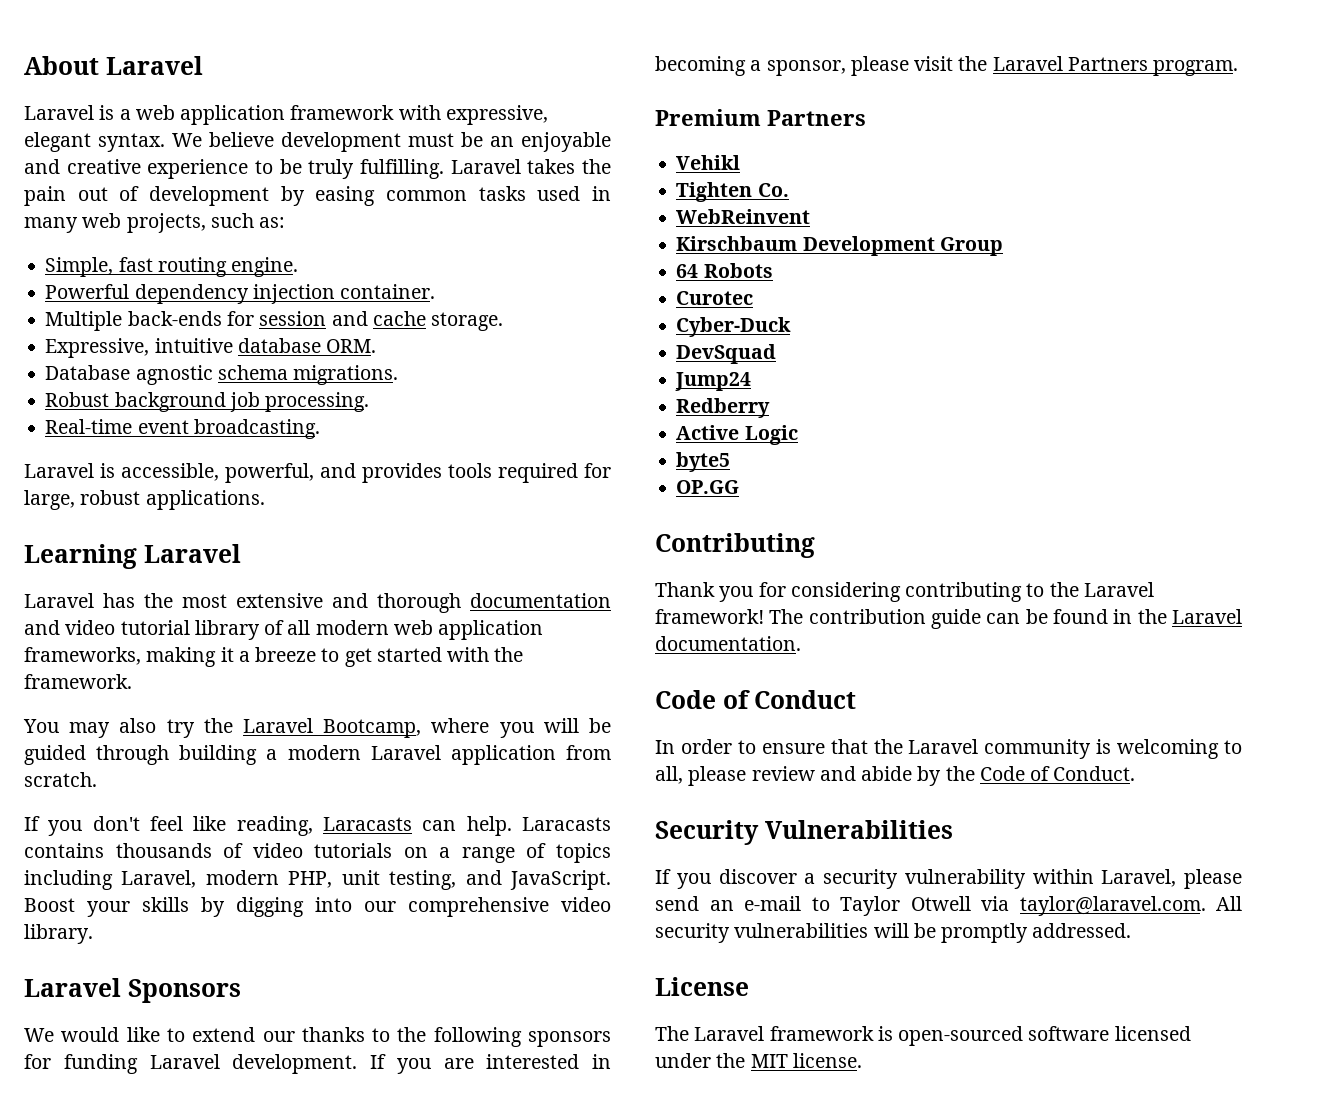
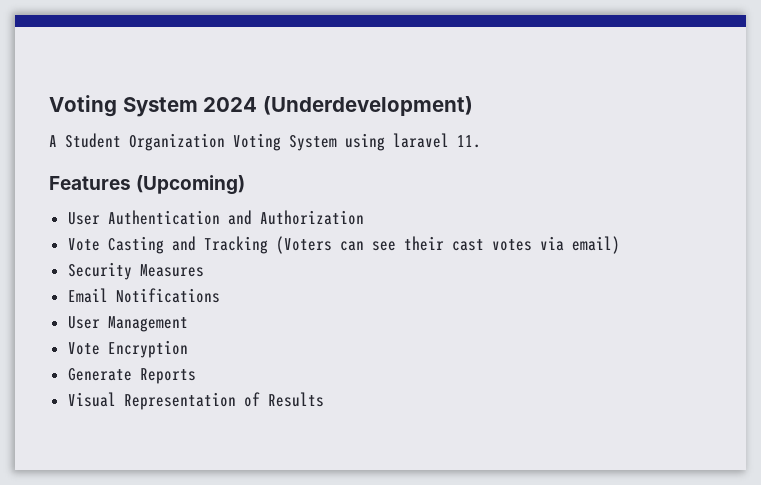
[24,56,203,75] [24,105,548,125] [24,132,611,152] [24,159,611,179] [24,186,611,206] [24,213,286,233] [45,257,299,277] [45,284,436,304] [45,311,504,331] [45,338,377,358] [45,365,399,385] [45,392,370,412] [45,419,320,439] [24,463,611,483] [24,490,265,510] [24,544,241,569] [24,593,611,613] [24,620,544,640] [24,647,524,667] [24,674,132,689] [23,718,611,738] [24,745,611,765] [24,772,97,787] [24,816,611,836] [24,843,611,863] [24,870,611,890] [24,897,611,917] [24,924,93,944] [24,978,241,1003] [24,1027,612,1047] [24,1054,611,1074] [655,56,1239,76] [655,109,866,126] [676,155,741,170] [676,182,789,202] [676,209,811,224] [676,236,1003,256] [676,263,773,278] [676,291,754,305] [676,317,792,337] [676,344,777,364] [675,372,752,391] [676,398,771,418] [676,425,798,445] [676,452,731,472] [676,480,740,494] [655,533,815,558] [655,582,1154,602] [655,609,1242,629] [655,636,801,651] [655,690,857,709] [655,739,1242,759] [655,766,1136,786] [655,820,953,845] [655,869,1242,889] [655,896,1242,916] [655,923,1132,943] [655,977,749,996] [655,1026,1191,1046] [655,1053,862,1068] About Laravel // Laravel is a web application framework with expressive, elegant syntax. We believe development must be an enjoyable and creative experience to be truly fulfilling. Laravel takes the pain out of development by easing common tasks used in many web projects, such as: // Simple, fast routing engine. // Powerful dependency injection container. // Multiple back-ends for session and cache storage. // Expressive, intuitive database ORM. // Database agnostic schema migrations. // Robust background job processing. // Real-time event broadcasting. // Laravel is accessible, powerful, and provides tools required for large, robust applications. // Learning Laravel // Laravel has the most extensive and thorough documentation and video tutorial library of all modern web application frameworks, making it a breeze to get started with the framework. // You may also try the Laravel Bootcamp, where you will be guided through building a modern Laravel application from scratch. // If you don't feel like reading, Laracasts can help. Laracasts contains thousands of video tutorials on a range of topics including Laravel, modern PHP, unit testing, and JavaScript. Boost your skills by digging into our comprehensive video library. // Laravel Sponsors // We would like to extend our thanks to the following sponsors for funding Laravel development. If you are interested in becoming a sponsor, please visit the Laravel Partners program. // Premium Partners // Vehikl // Tighten Co. // WebReinvent // Kirschbaum Development Group // 64 Robots // Curotec // Cyber-Duck // DevSquad // Jump24 // Redberry // Active Logic // byte5 // OP.GG // Contributing // Thank you for considering contributing to the Laravel framework! The contribution guide can be found in the Laravel documentation. // Code of Conduct // In order to ensure that the Laravel community is welcoming to all, please review and abide by the Code of Conduct. // Security Vulnerabilities // If you discover a security vulnerability within Laravel, please send an e-mail to Taylor Otwell via taylor@laravel.com. All security vulnerabilities will be promptly addressed. // License // The Laravel framework is open-sourced software licensed under the MIT license. -> [49,95,473,117] [49,133,481,151] [49,175,246,195] [67,210,364,225] [67,236,620,254] [67,262,204,280] [67,288,220,303] [67,316,188,332] [67,340,188,358] [67,368,196,384] [67,392,324,410] Voting System 2024 (Underdevelopment) // A Student Organization Voting System using laravel 11. // Features (Upcoming) // User Authentication and Authorization // Vote Casting and Tracking (Voters can see their cast votes via email) // Security Measures // Email Notifications // User Management // Vote Encryption // Generate Reports // Visual Representation of Results

